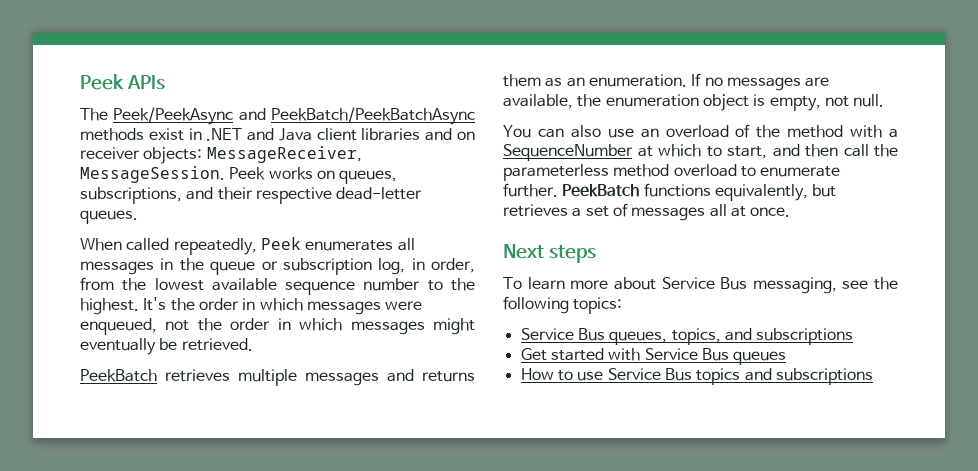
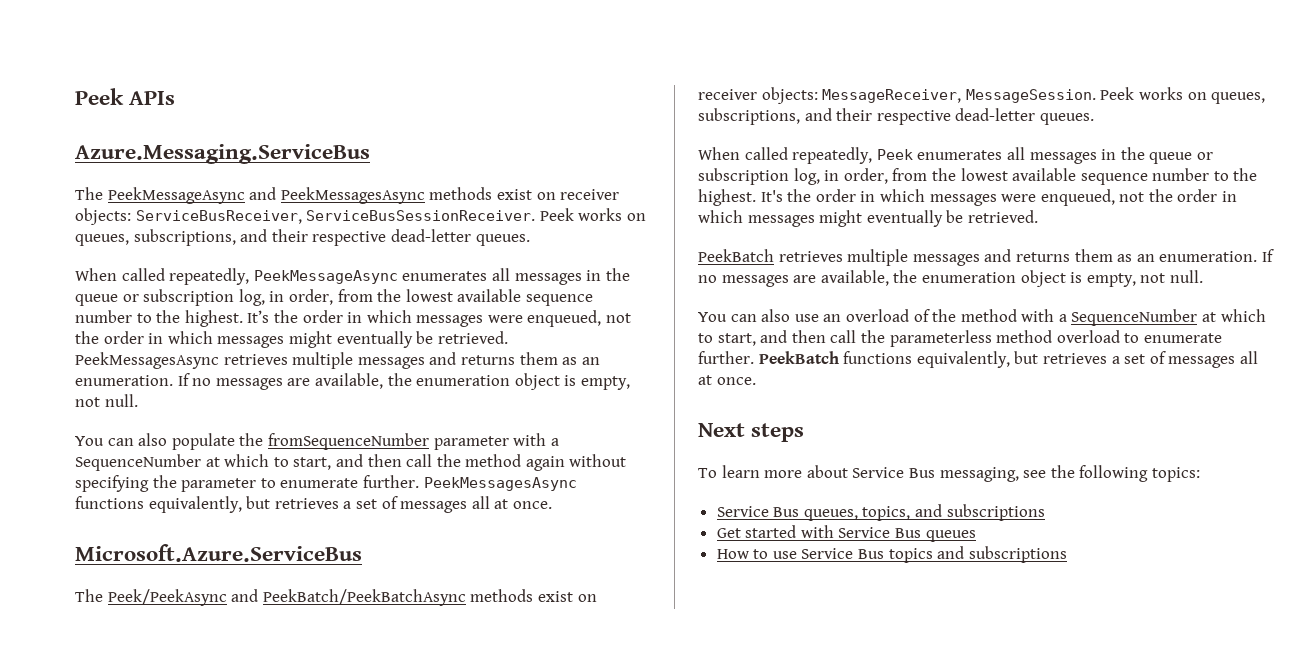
(165, 82) none -> [75,144,370,164] [75,187,620,204] [75,208,646,225] [75,229,530,246] [75,268,630,285] [75,289,593,306] [75,310,632,327] [75,331,508,348] [75,352,600,369] [75,373,630,390] [75,394,138,407] [75,433,559,450] [75,454,627,471] [75,475,577,492] [75,496,552,513] [75,544,362,562] // Azure.Messaging.ServiceBus // The PeekMessageAsync and PeekMessagesAsync methods exist on receiver objects: ServiceBusReceiver, ServiceBusSessionReceiver. Peek works on queues, subscriptions, and their respective dead-letter queues. // When called repeatedly, PeekMessageAsync enumerates all messages in the queue or subscription log, in order, from the lowest available sequence number to the highest. It’s the order in which messages were enqueued, not the order in which messages might eventually be retrieved. PeekMessagesAsync retrieves multiple messages and returns them as an enumeration. If no messages are available, the enumeration object is empty, not null. // You can also populate the fromSequenceNumber parameter with a SequenceNumber at which to start, and then call the method again without specifying the parameter to enumerate further. PeekMessagesAsync functions equivalently, but retrieves a set of messages all at once. // Microsoft.Azure.ServiceBus
[188,128,453,141] in .NET and Java client libraries and -> (573, 596) none

